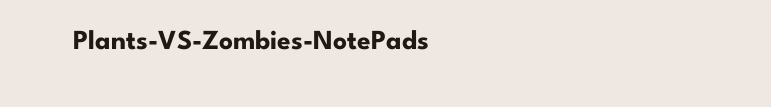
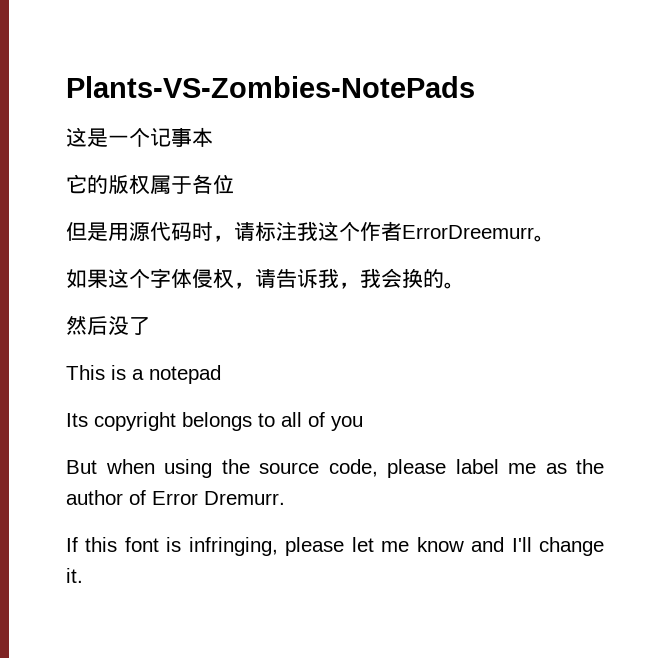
(429, 40) none -> [66,127,213,147] [66,174,234,195] [66,221,555,242] [66,268,465,289] [66,316,150,335] [66,365,221,384] [66,412,363,431] [66,459,604,478] [66,490,285,505] [66,537,604,556] [66,568,83,583] // 这是一个记事本 // 它的版权属于各位 // 但是用源代码时，请标注我这个作者ErrorDreemurr。 // 如果这个字体侵权，请告诉我，我会换的。 // 然后没了 // This is a notepad // Its copyright belongs to all of you // But when using the source code, please label me as the author of Error Dremurr. // If this font is infringing, please let me know and I'll change it.

